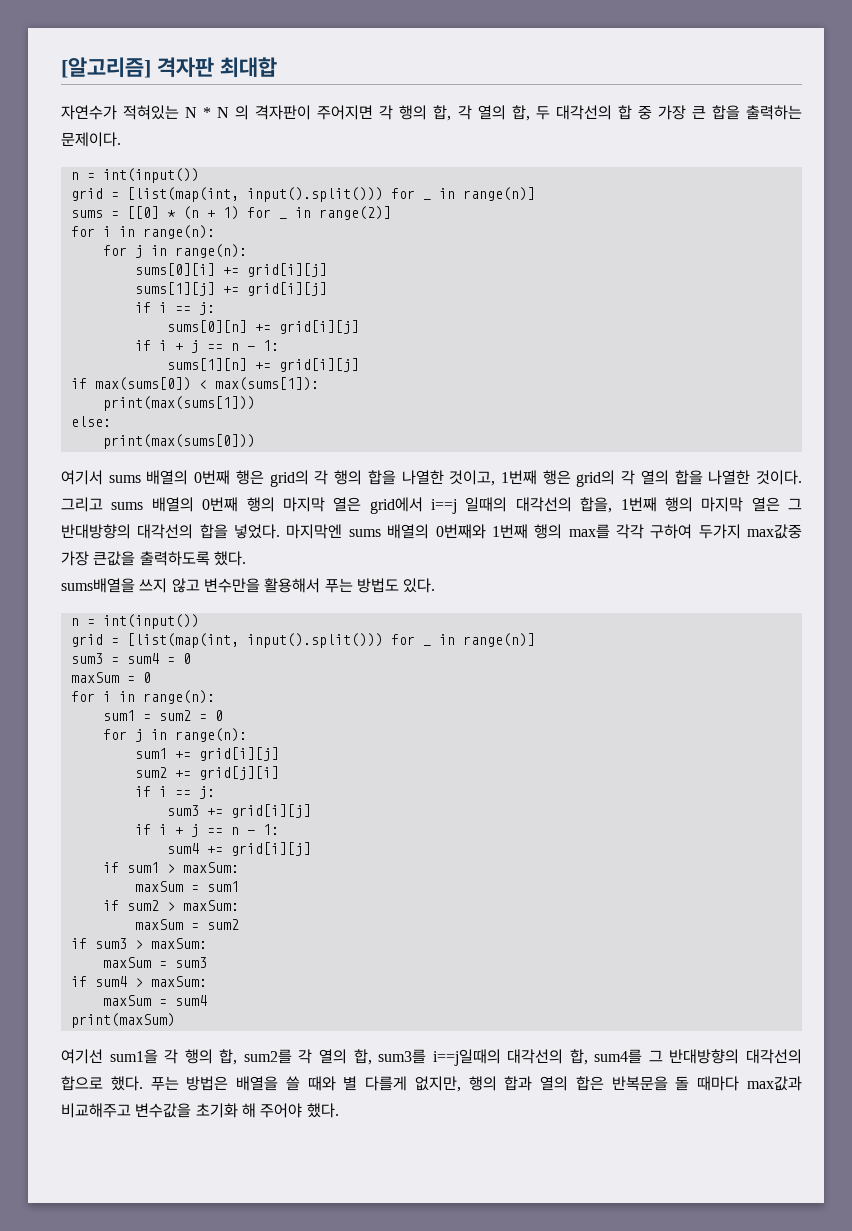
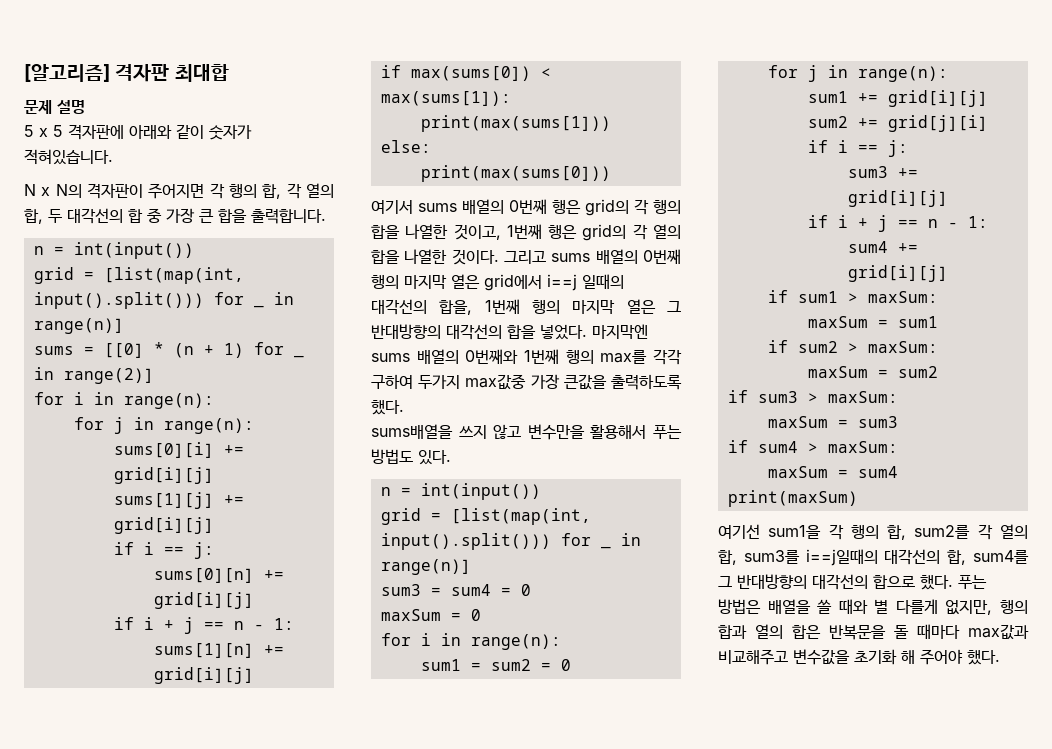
[61,105,250,120] 자연수가 적혀있는 N * N 의 -> [24,100,85,114] [24,124,252,140] [24,149,113,165] [24,184,82,198] 문제 설명 // 5 x 5 격자판에 아래와 같이 숫자가 적혀있습니다. // N x N의
[745,105,802,120] [61,132,121,147] 출력하는 문제이다. -> [251,209,326,224] 출력합니다.

